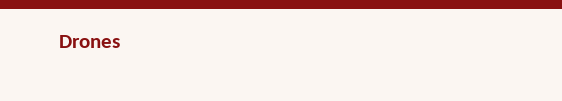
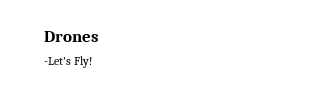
(120, 41) none -> [44,56,93,68] // -Let's Fly!

